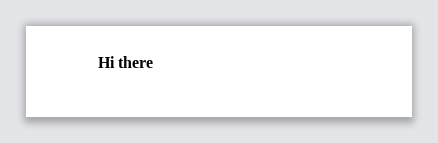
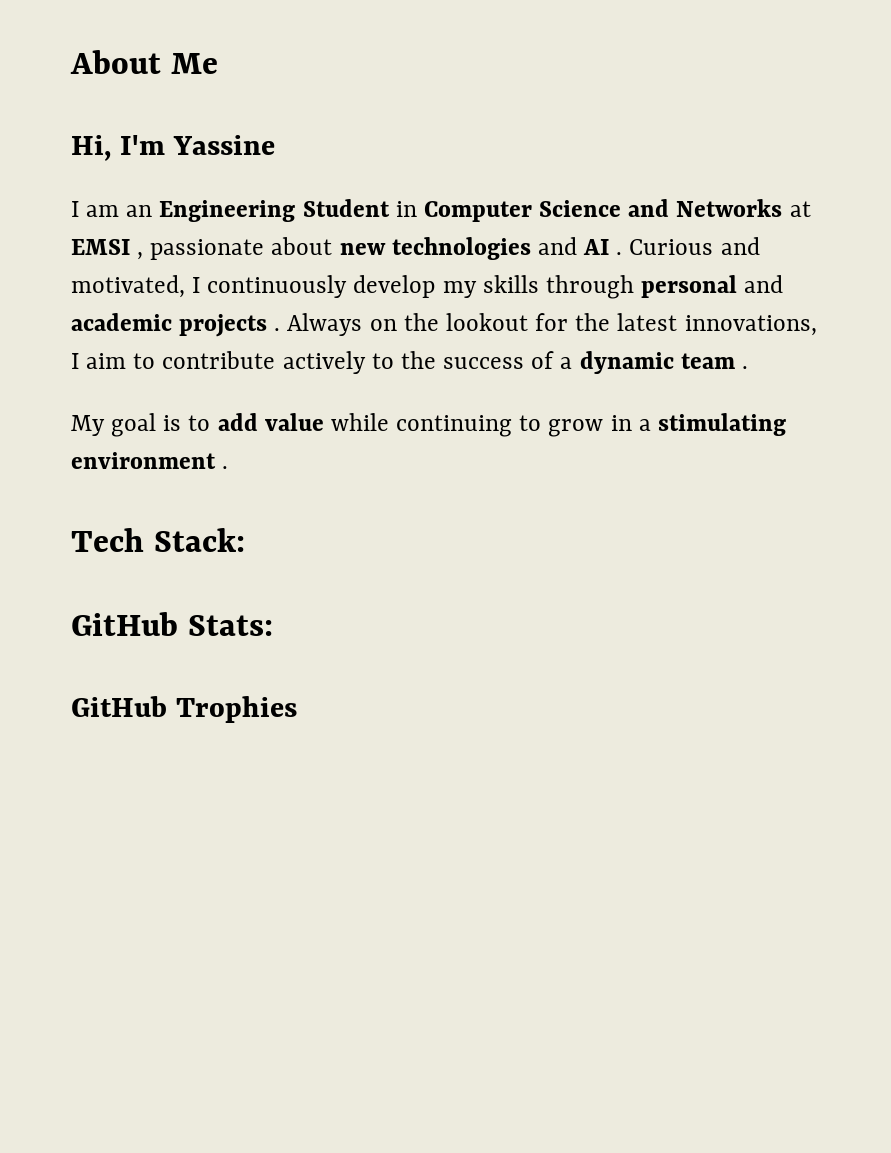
[98,56,154,68] Hi there -> [70,50,218,74] [71,135,275,161] [71,199,811,222] [71,237,760,260] [71,275,784,299] [71,313,817,337] [71,351,748,374] [71,413,786,437] [71,452,229,469] [71,528,245,552] [71,612,273,636] [71,696,297,723] About Me // Hi, I'm Yassine // I am an Engineering Student in Computer Science and Networks at EMSI , passionate about new technologies and AI . Curious and motivated, I continuously develop my skills through personal and academic projects . Always on the lookout for the latest innovations, I aim to contribute actively to the success of a dynamic team . // My goal is to add value while continuing to grow in a stimulating environment . // Tech Stack: // GitHub Stats: // GitHub Trophies

